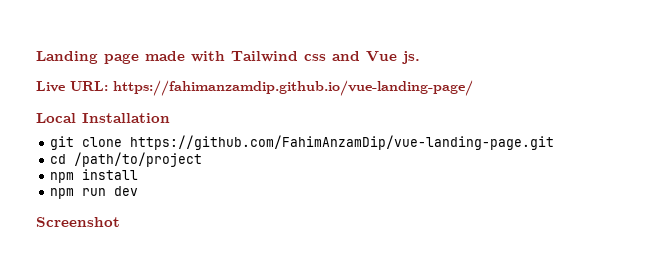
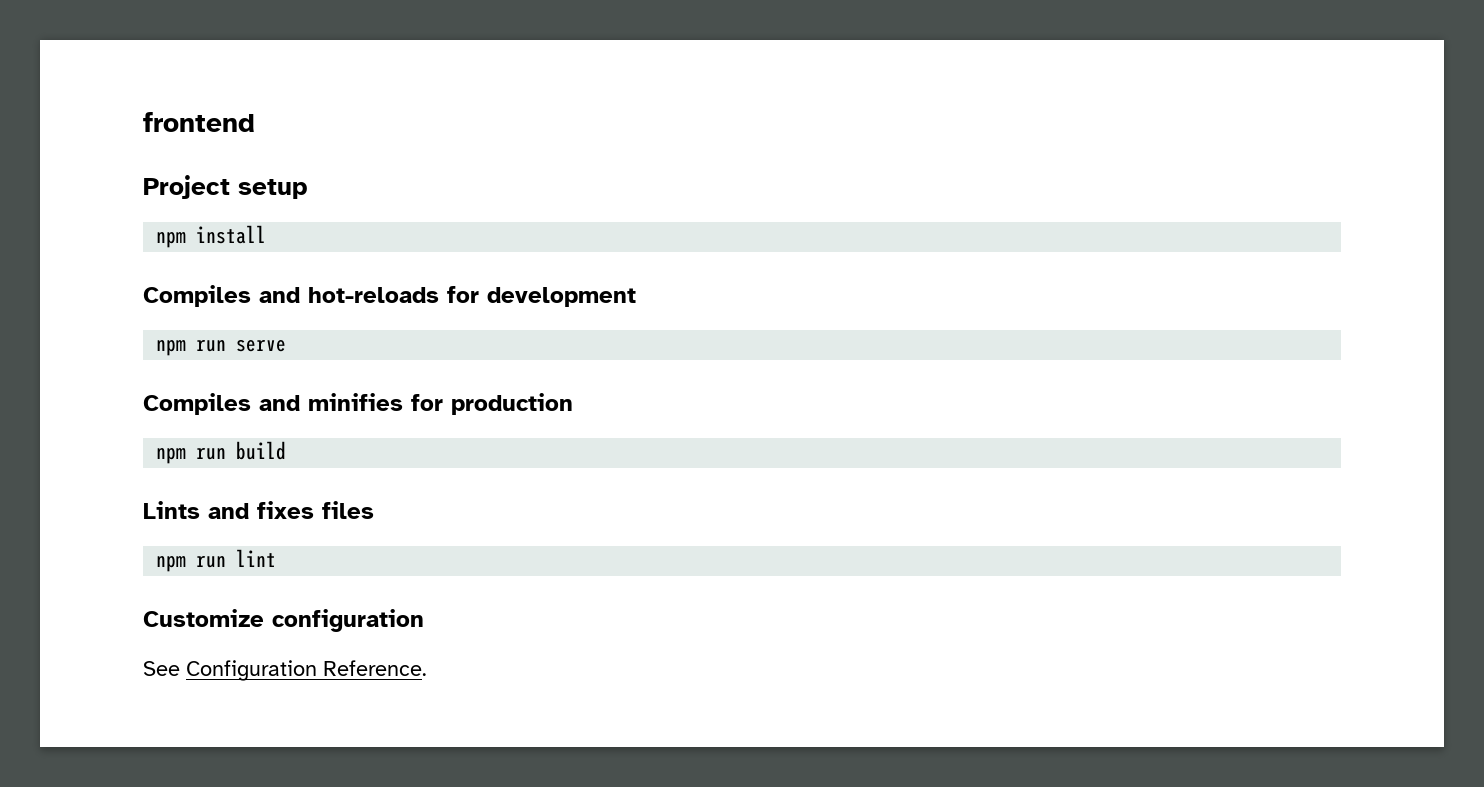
[36,51,420,64] [36,80,473,96] [36,113,170,123] [50,135,555,150] [50,152,203,167] [50,169,139,183] [50,186,139,199] [36,217,120,227] Landing page made with Tailwind css and Vue js. // Live URL: https://fahimanzamdip.github.io/vue-landing-page/ // Local Installation // git clone https://github.com/FahimAnzamDip/vue-landing-page.git // cd /path/to/project // npm install // npm run dev // Screenshot -> [143,112,255,132] [143,175,308,199] [156,225,267,248] [143,285,636,307] [156,339,287,356] [143,393,573,415] [156,441,287,464] [143,501,374,519] [156,549,277,572] [143,609,424,632] [143,660,427,681] frontend // Project setup // npm install // Compiles and hot-reloads for development // npm run serve // Compiles and minifies for production // npm run build // Lints and fixes files // npm run lint // Customize configuration // See Configuration Reference.

